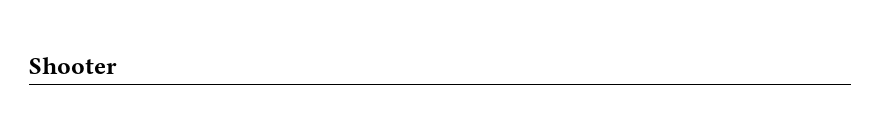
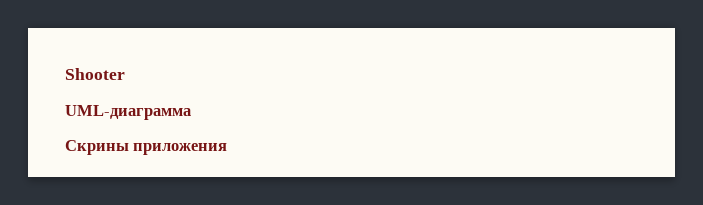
(117, 65) none -> [65,105,191,120] [65,140,228,155] // UML-диаграмма // Скрины приложения

